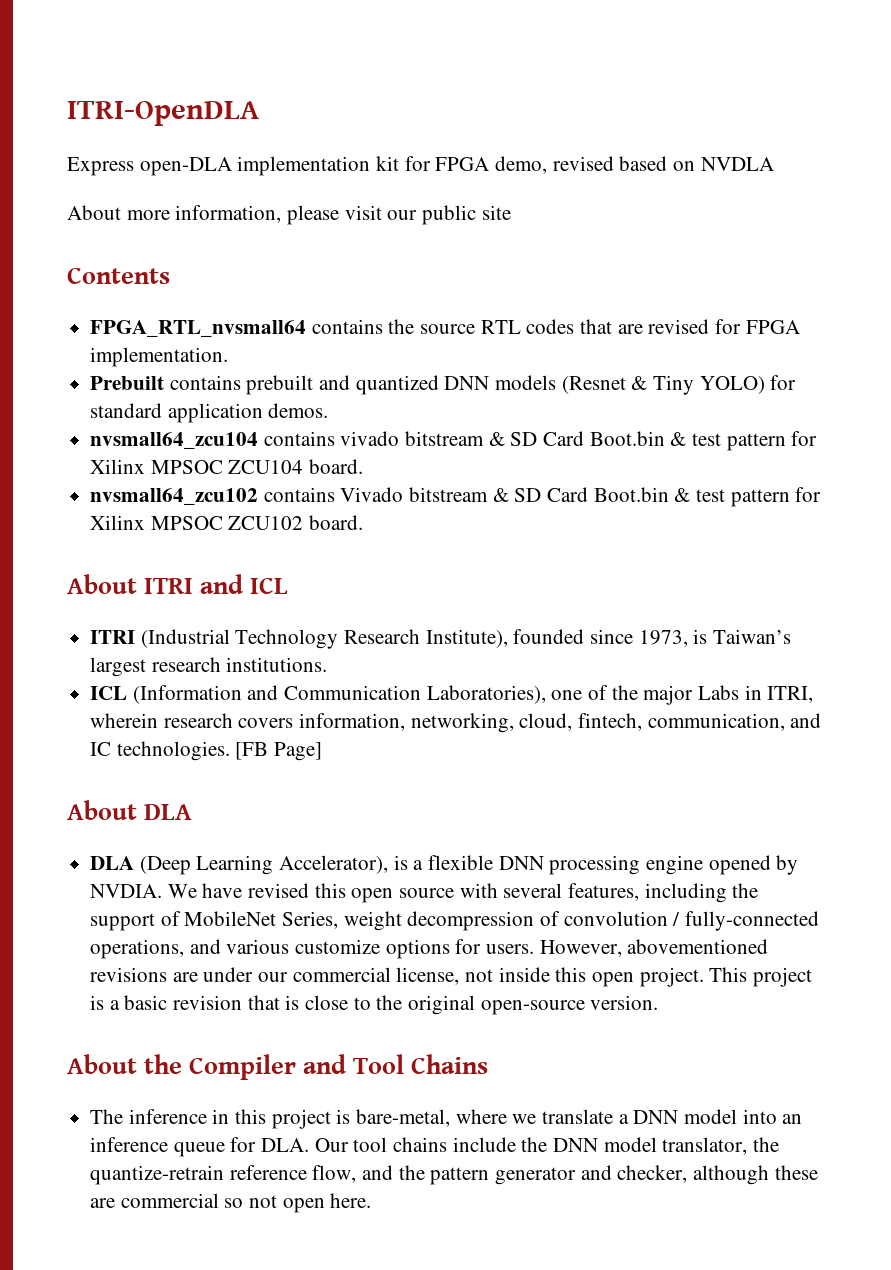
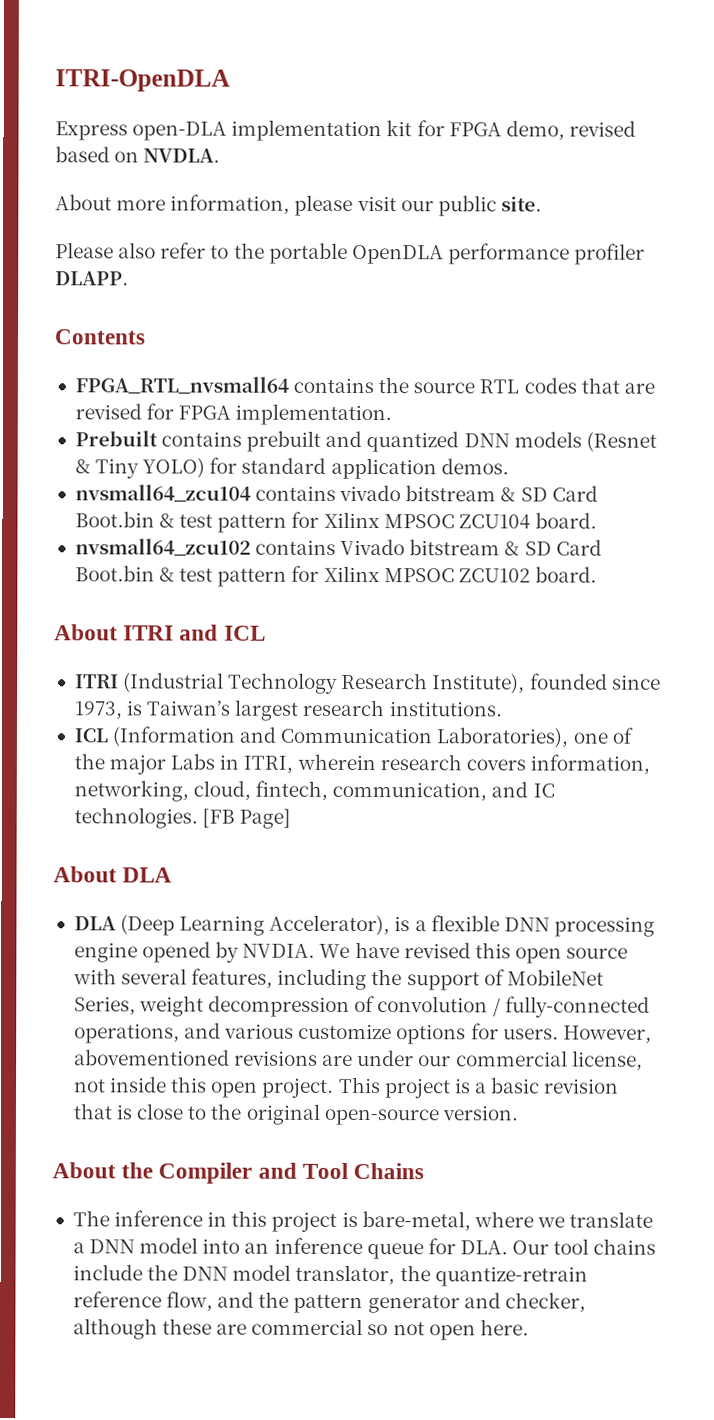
[700,157,774,171] NVDLA -> [143,148,221,163] NVDLA.
[481,205,511,220] site -> [500,196,542,212] [55,242,646,265] [55,271,129,286] site. // Please also refer to the portable OpenDLA performance profiler DLAPP.

